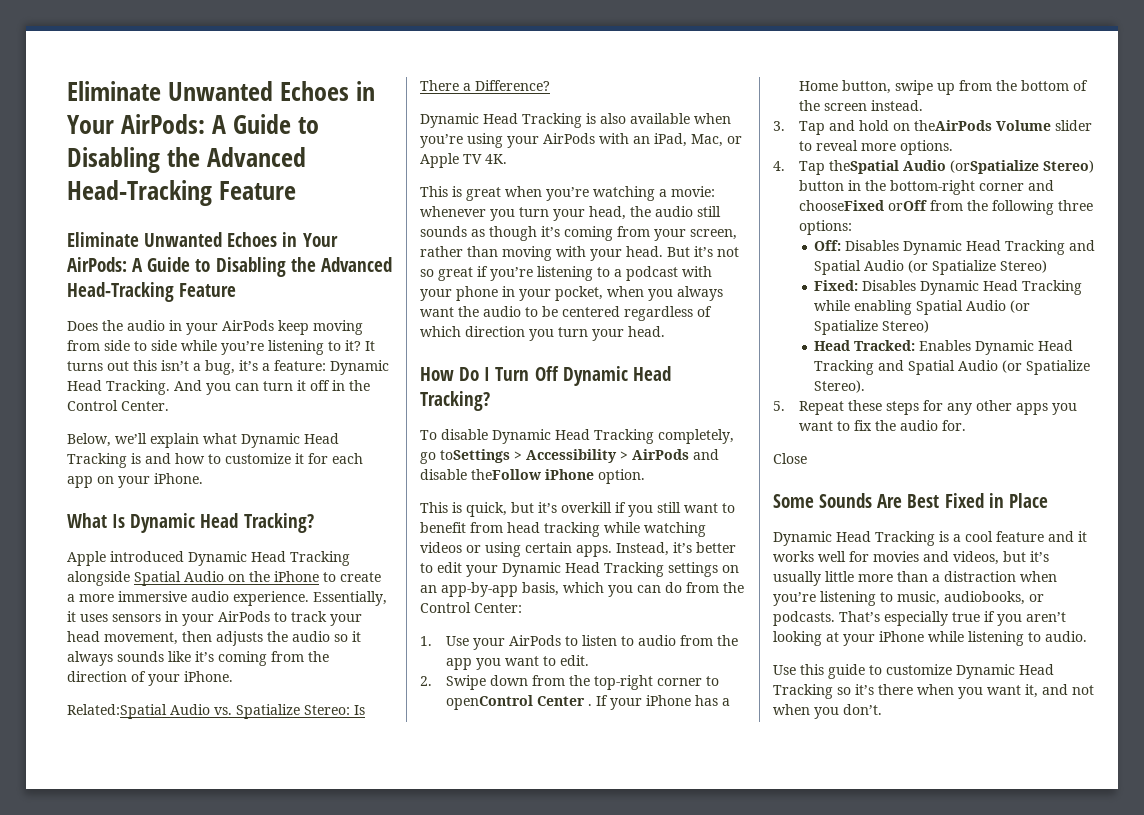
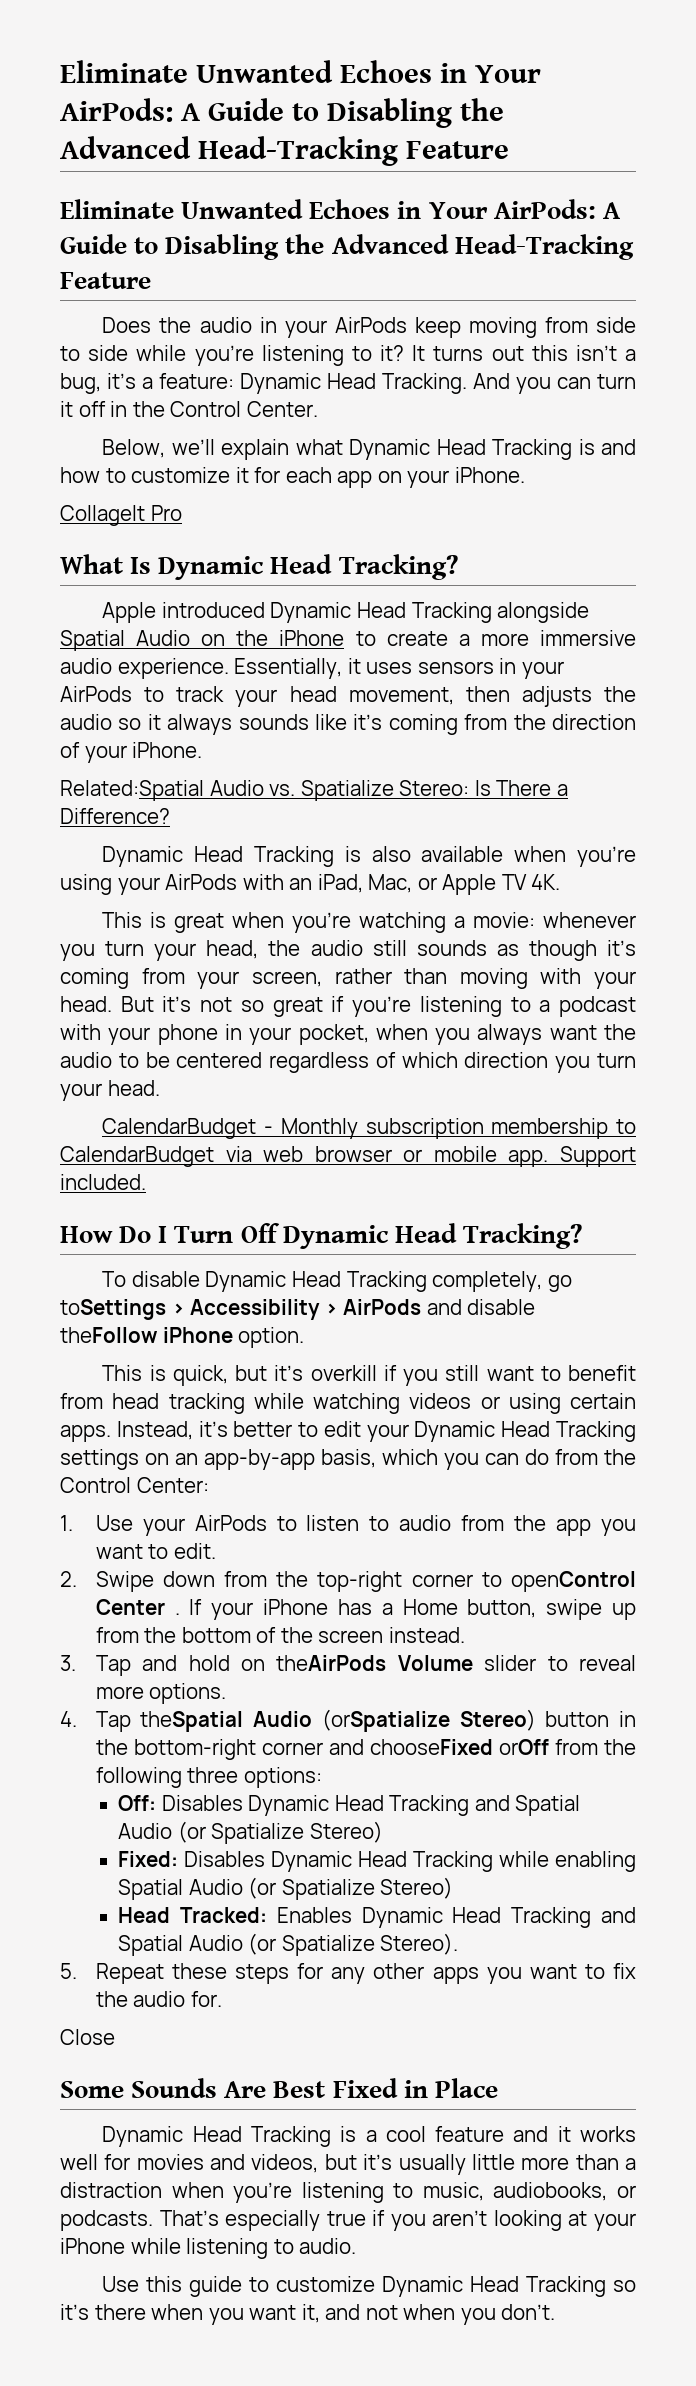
(203, 478) none -> [60,505,182,526] // CollageIt Pro
(665, 331) none -> [102,1118,637,1139] [60,1146,636,1167] [60,1174,146,1190] // CalendarBudget - Monthly subscription membership to CalendarBudget via web browser or mobile app. Support included.

